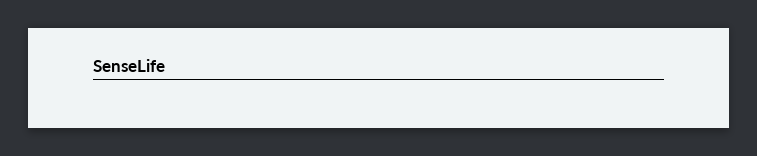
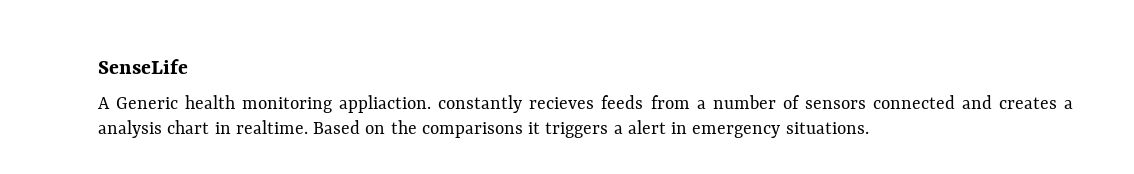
(165, 65) none -> [98,95,1073,113] [98,120,869,138] // A Generic health monitoring appliaction. constantly recieves feeds from a number of sensors connected and creates a analysis chart in realtime. Based on the comparisons it triggers a alert in emergency situations.

